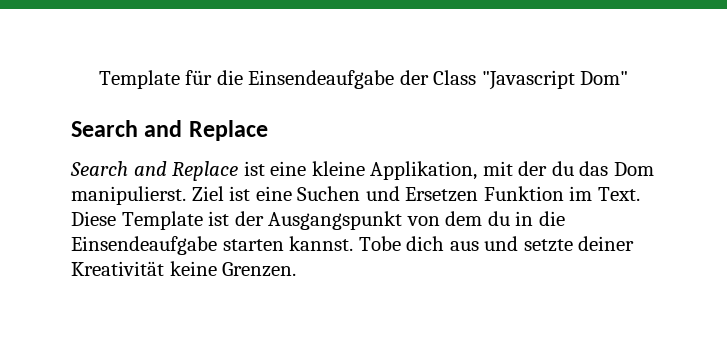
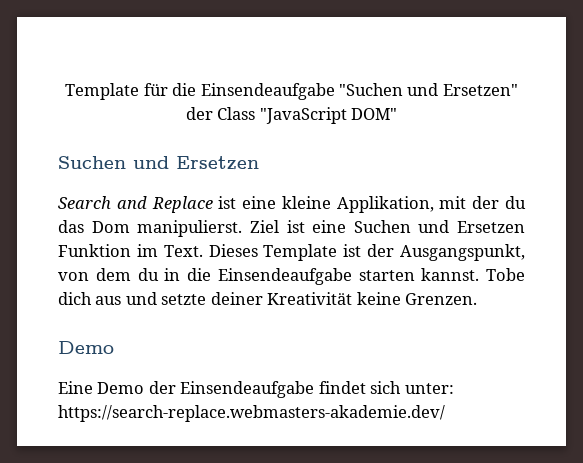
[399,70,629,90] [71,120,268,141] der Class "Javascript Dom" // Search and Replace -> [338,83,518,96] [185,107,398,124] [58,156,259,171] "Suchen und Ersetzen" der Class "JavaScript DOM" // Suchen und Ersetzen
[71,211,116,226] Diese -> [208,244,258,257] Dieses
[268,211,403,230] Ausgangspunkt -> [399,244,525,261] Ausgangspunkt,
(297, 269) none -> [58,341,114,354] [58,381,454,398] [58,405,445,422] // Demo // Eine Demo der Einsendeaufgabe findet sich unter: https://search-replace.webmasters-akademie.dev/

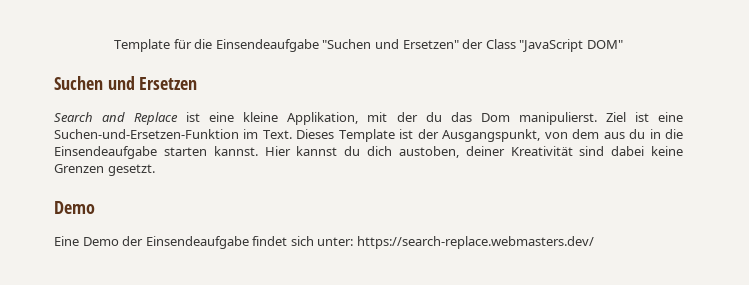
[353,220,525,233] [58,244,131,257] Suchen und Ersetzen Funktion -> [54,129,239,139] Suchen-und-Ersetzen-Funktion
(131, 274) none -> [603,132,625,139] aus
[486,268,525,281] [58,292,478,305] Tobe dich aus und setzte deiner Kreativität keine Grenzen. -> [264,146,684,158] [54,164,155,176] Hier kannst du dich austoben, deiner Kreativität sind dabei keine Grenzen gesetzt.
[58,405,445,422] https://search-replace.webmasters-akademie.dev/ -> [356,236,594,249] https://search-replace.webmasters.dev/

